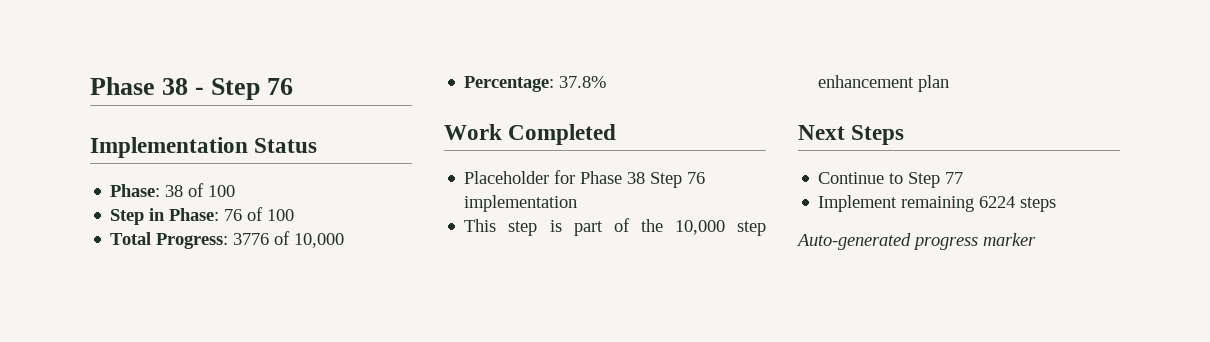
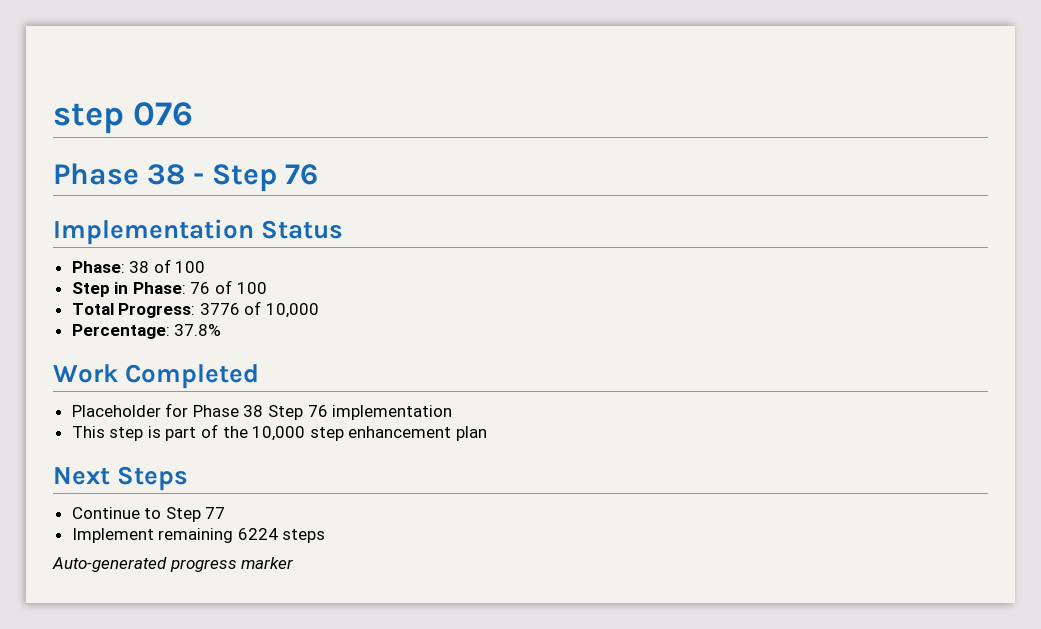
(90, 86) none -> [53,102,194,134] step 076 //

